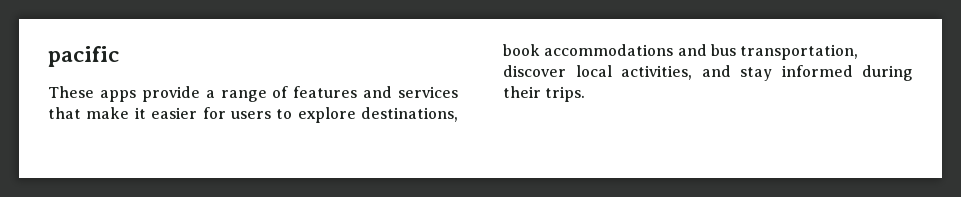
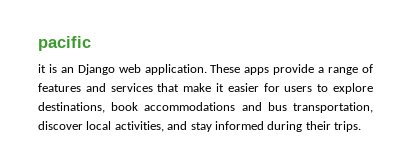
(119, 56) none -> [38,64,207,75] it is an Django web application.

